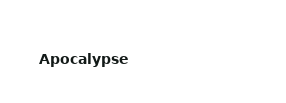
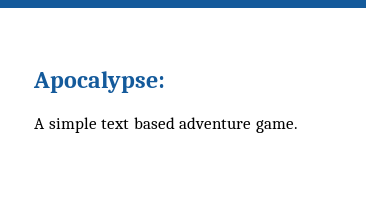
[39,53,129,67] Apocalypse -> [33,71,165,93] [34,117,298,133] Apocalypse: // A simple text based adventure game.

